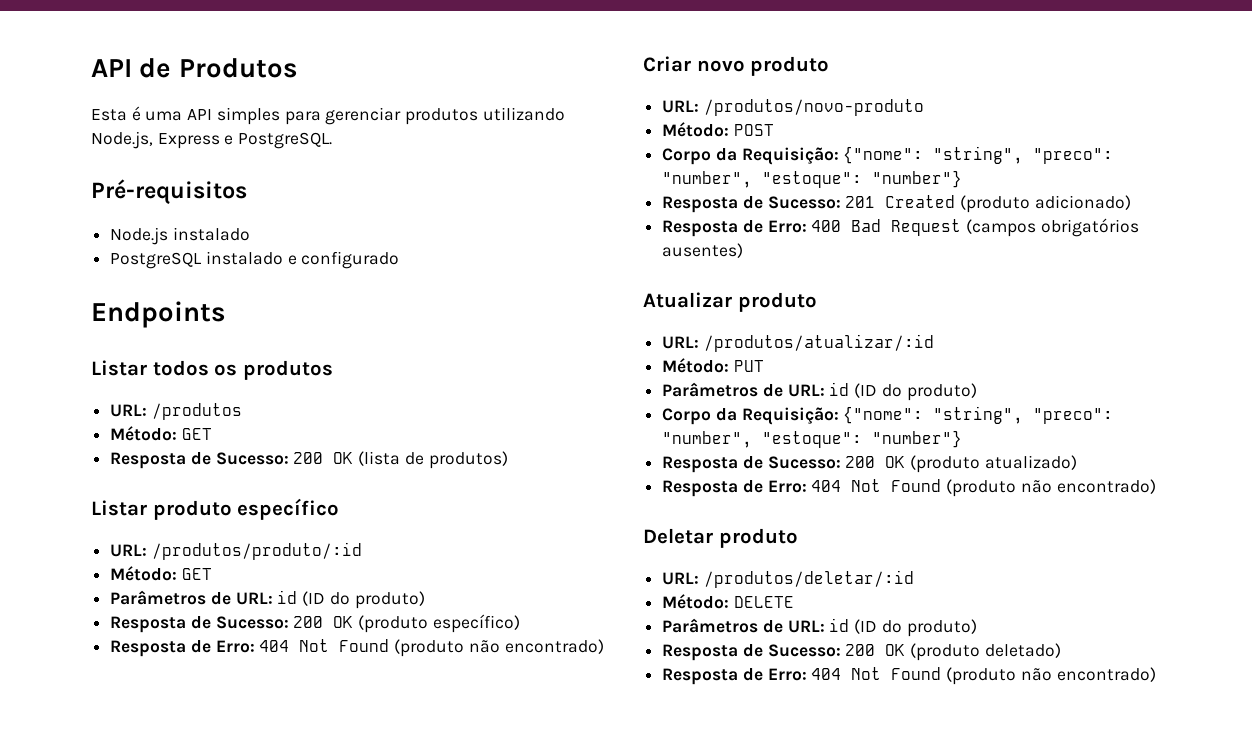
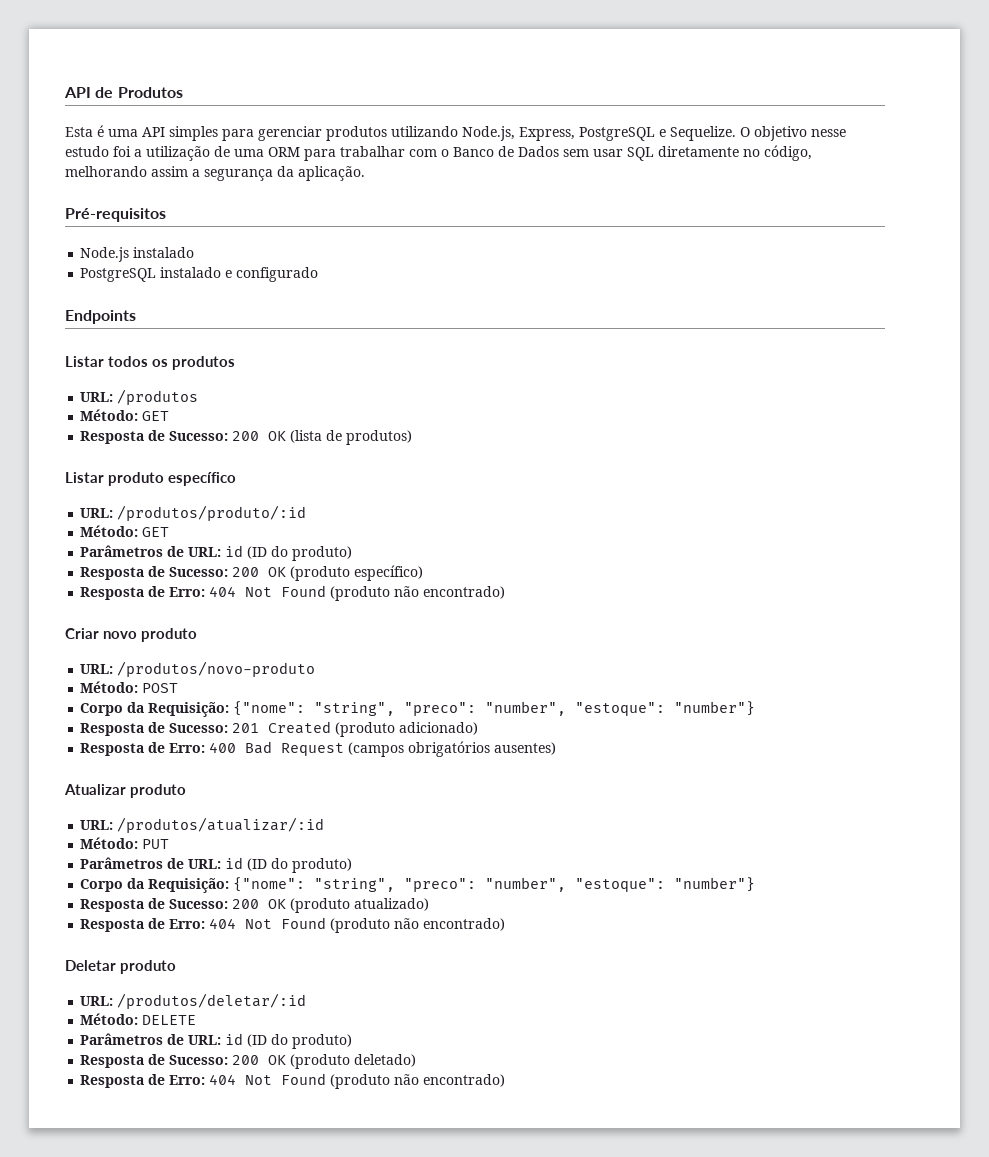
[157,132,333,149] Express e PostgreSQL. -> [519,126,846,141] [65,145,812,161] [65,166,365,181] Express, PostgreSQL e Sequelize. O objetivo nesse estudo foi a utilização de uma ORM para trabalhar com o Banco de Dados sem usar SQL diretamente no código, melhorando assim a segurança da aplicação.

